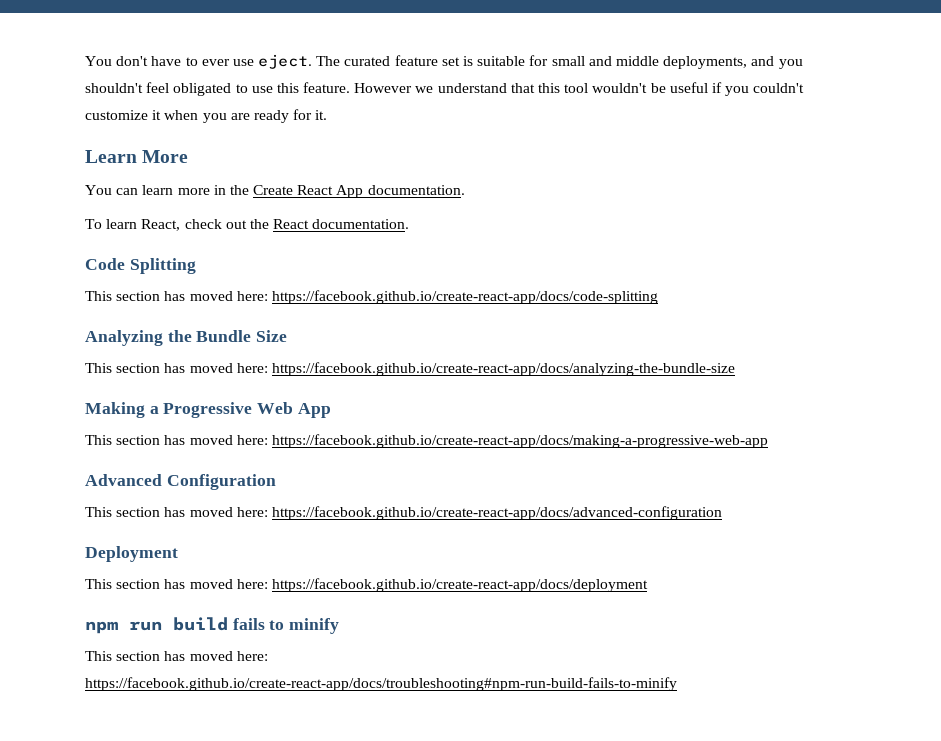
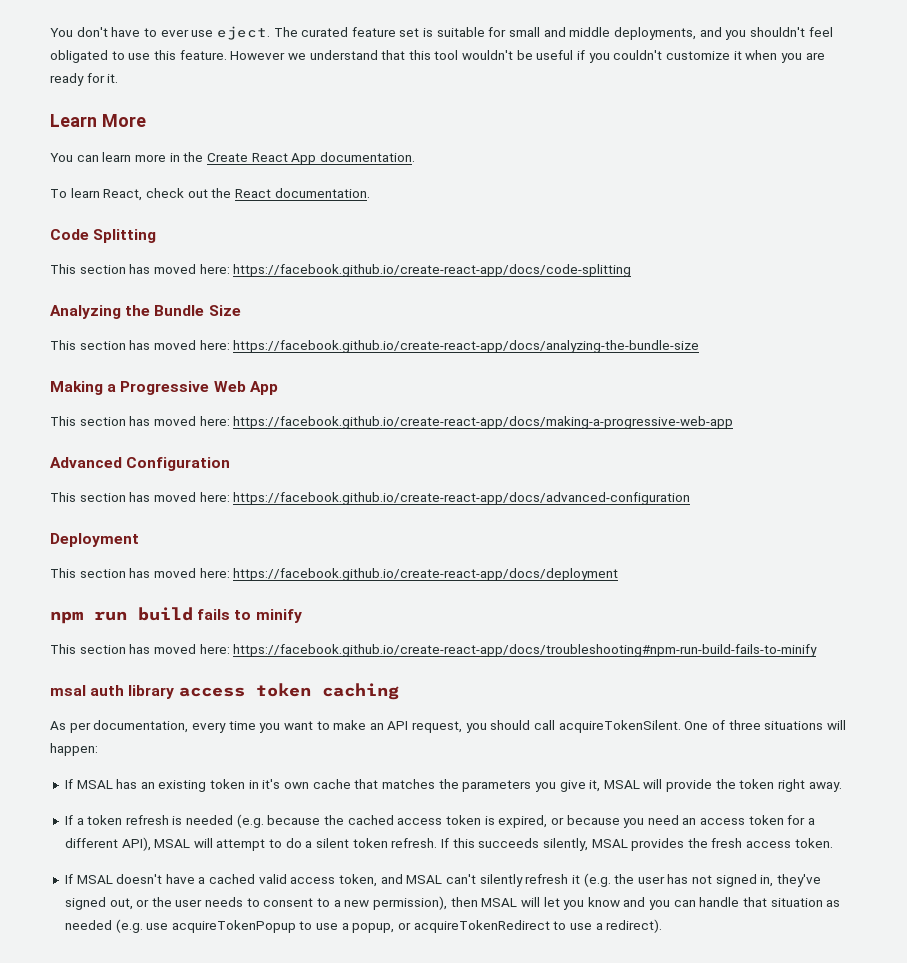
(677, 684) none -> [50,683,399,700] [50,720,846,733] [50,743,98,756] [64,779,842,792] [64,814,816,828] [64,837,833,851] [64,873,822,887] [64,896,841,910] [64,919,663,933] // msal auth library access token caching // As per documentation, every time you want to make an API request, you should call acquireTokenSilent. One of three situations will happen: // If MSAL has an existing token in it's own cache that matches the parameters you give it, MSAL will provide the token right away. // If a token refresh is needed (e.g. because the cached access token is expired, or because you need an access token for a different API), MSAL will attempt to do a silent token refresh. If this succeeds silently, MSAL provides the fresh access token. // If MSAL doesn't have a cached valid access token, and MSAL can't silently refresh it (e.g. the user has not signed in, they've signed out, or the user needs to consent to a new permission), then MSAL will let you know and you can handle that situation as needed (e.g. use acquireTokenPopup to use a popup, or acquireTokenRedirect to use a redirect).

